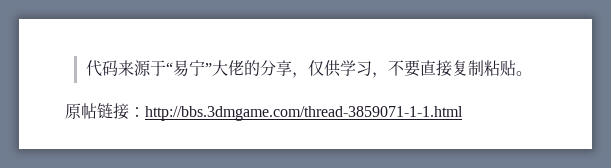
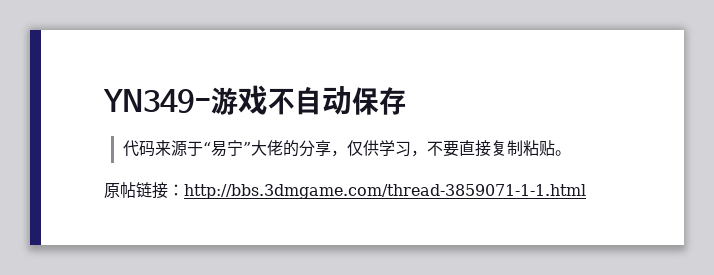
(85, 68) none -> [103,85,406,115] YN349-游戏不自动保存 //

